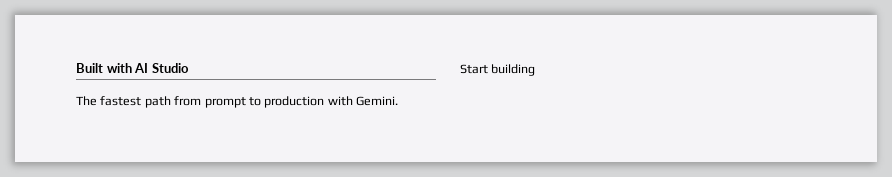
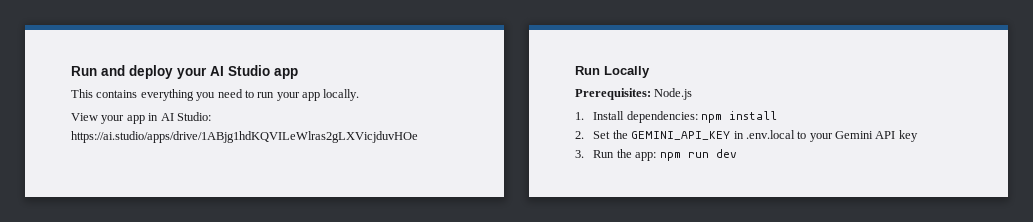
[76,63,189,73] [76,96,398,108] [460,64,536,76] Built with AI Studio // The fastest path from prompt to production with Gemini. // Start building -> [71,65,298,79] [71,89,360,101] [71,112,211,124] [71,131,418,143] [575,66,650,78] [575,88,693,100] [575,111,778,123] [575,130,918,142] [575,149,737,161] Run and deploy your AI Studio app // This contains everything you need to run your app locally. // View your app in AI Studio: https://ai.studio/apps/drive/1ABjg1hdKQVILeWlras2gLXVicjduvHOe // Run Locally // Prerequisites: Node.js // 1. Install dependencies: npm install // 2. Set the GEMINI_API_KEY in .env.local to your Gemini API key // 3. Run the app: npm run dev

